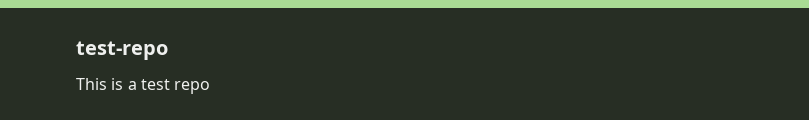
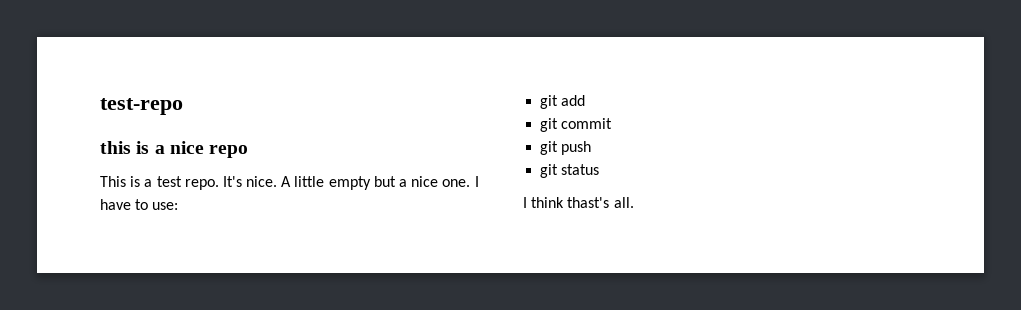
(168, 50) none -> [100,141,249,158] // this is a nice repo
[174,81,211,94] repo -> [184,176,479,190] [100,199,179,210] [540,95,586,109] [540,118,613,132] [540,141,592,155] [540,164,600,178] [523,197,634,208] repo. It's nice. A little empty but a nice one. I have to use: // git add // git commit // git push // git status // I think thast's all.

